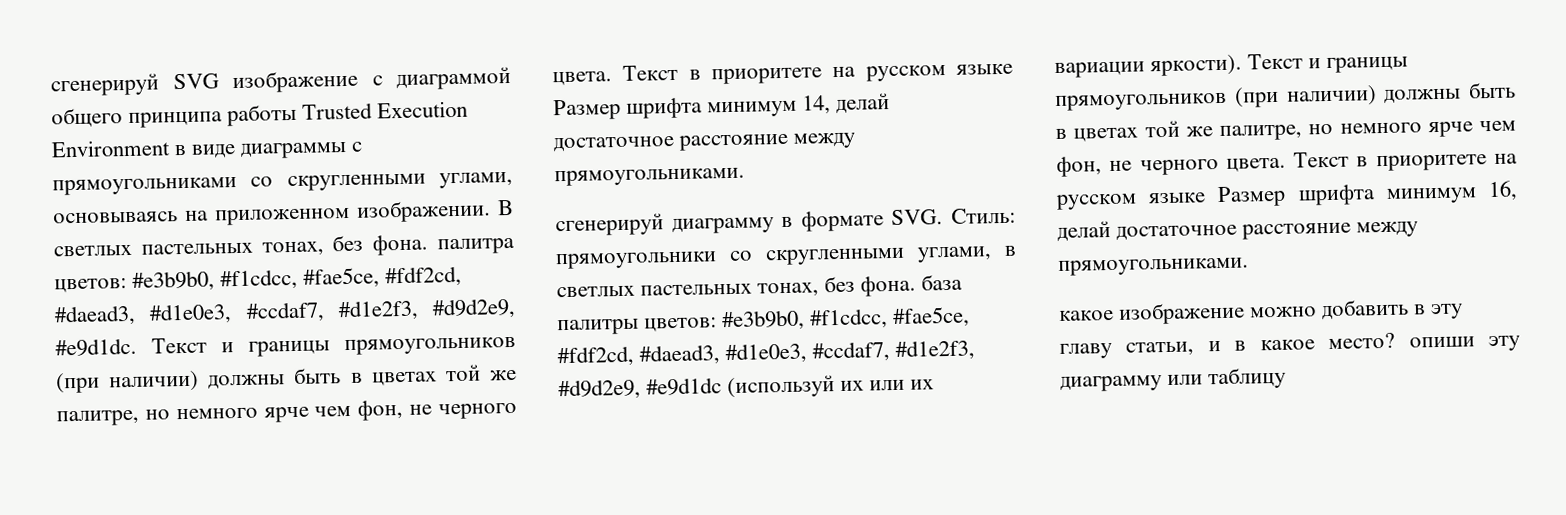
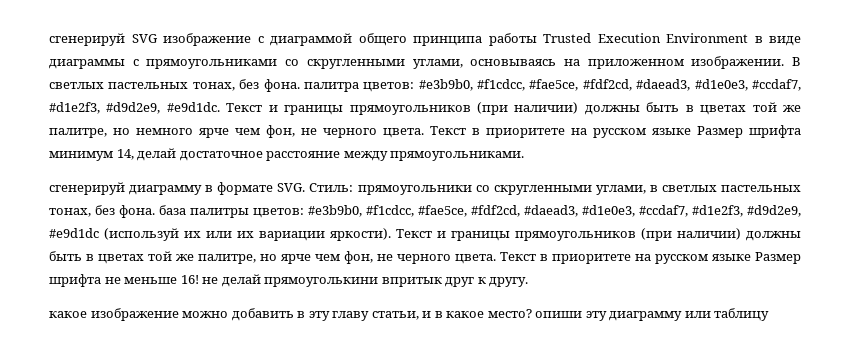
[1339,122,1422,134] немного -> (277, 257) none
[1385,180,1518,204] [1057,220,1419,242] [1058,257,1249,276] минимум 16, делай достаточное расстояние между прямоугольниками. -> [104,274,529,287] не меньше 16! не делай прямоуголькини впритык друг к другу.

